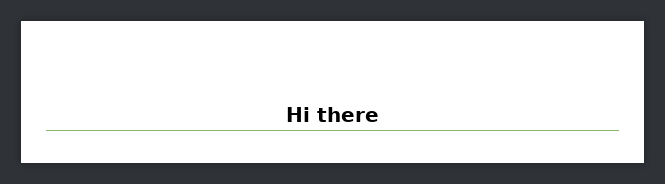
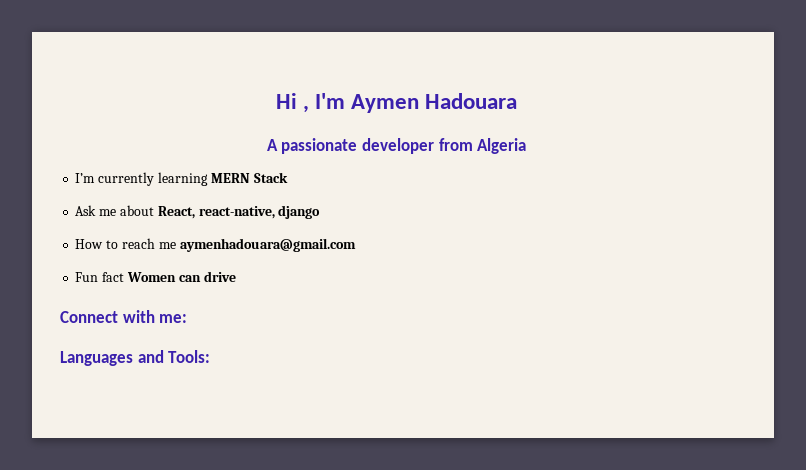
[317,107,379,122] there -> [302,93,518,113] [266,138,527,154] [75,172,288,186] [75,205,321,219] [75,238,356,252] [75,271,236,282] [60,310,188,323] [60,350,211,366] , I'm Aymen Hadouara // A passionate developer from Algeria // I’m currently learning MERN Stack // Ask me about React, react-native, django // How to reach me aymenhadouara@gmail.com // Fun fact Women can drive // Connect with me: // Languages and Tools:

